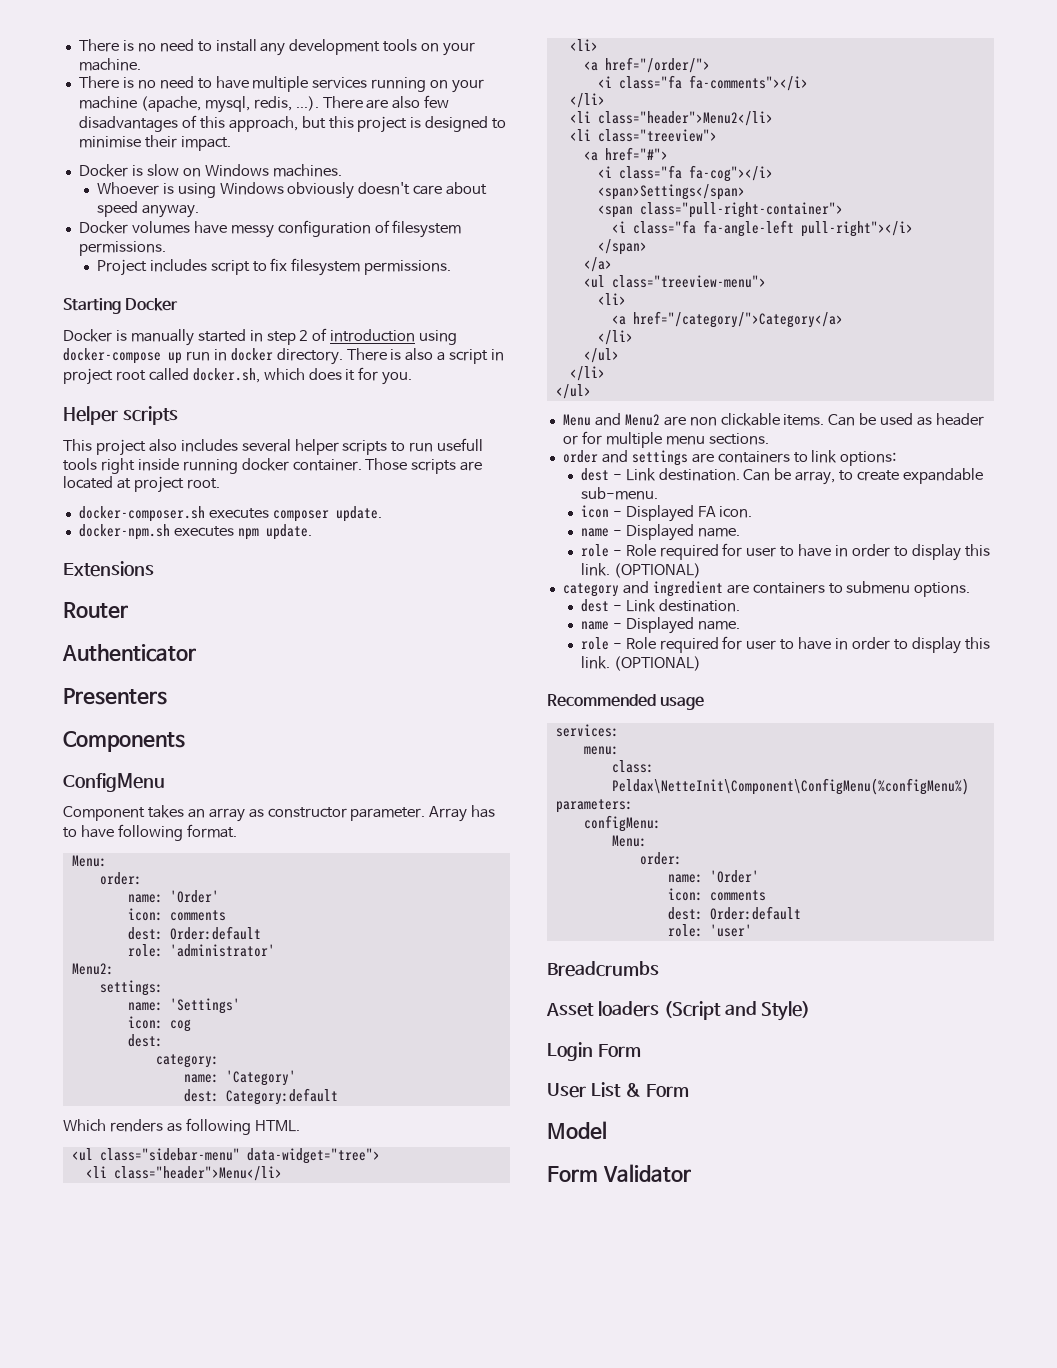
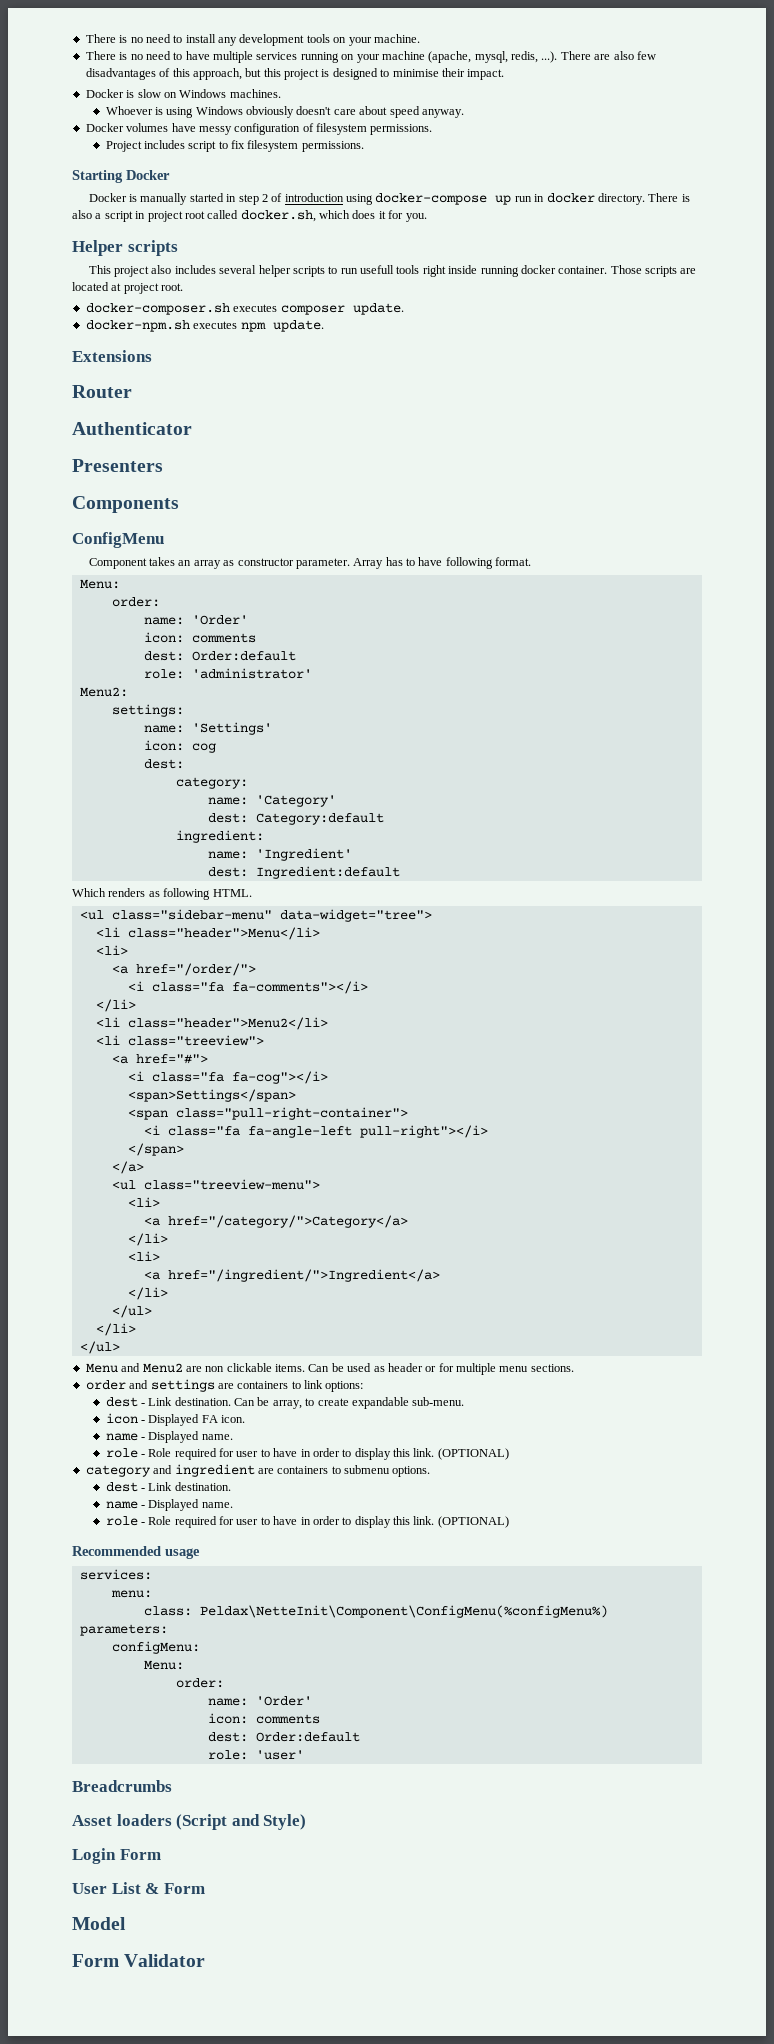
(338, 1096) none -> [175,830,264,843] [207,848,352,861] [207,866,400,879] // ingredient: // name: 'Ingredient' // dest: Ingredient:default
(633, 337) none -> [127,1251,160,1261] [143,1269,440,1282] [127,1287,168,1300] // <li> // <a href="/ingredient/">Ingredient</a> // </li>

